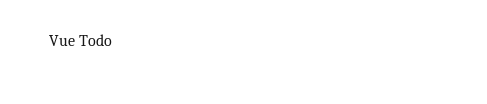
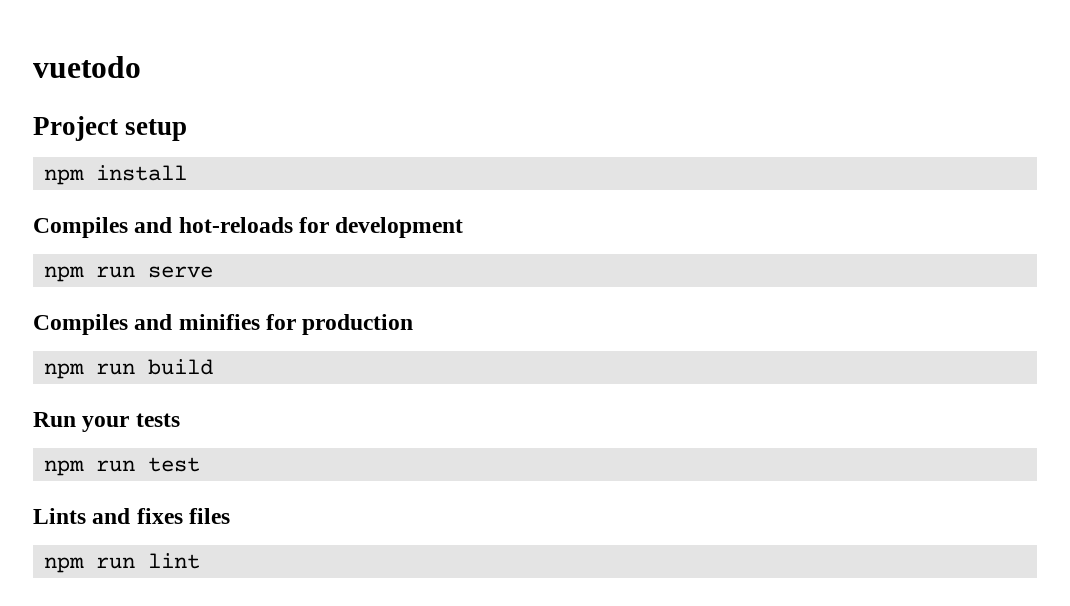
[49,34,113,46] Vue Todo -> [33,56,141,78] [33,116,188,141] [44,165,188,185] [33,217,464,238] [44,266,214,282] [33,314,414,335] [44,359,214,379] [33,412,180,432] [44,457,201,476] [33,508,231,524] [44,553,201,573] vuetodo // Project setup // npm install // Compiles and hot-reloads for development // npm run serve // Compiles and minifies for production // npm run build // Run your tests // npm run test // Lints and fixes files // npm run lint

